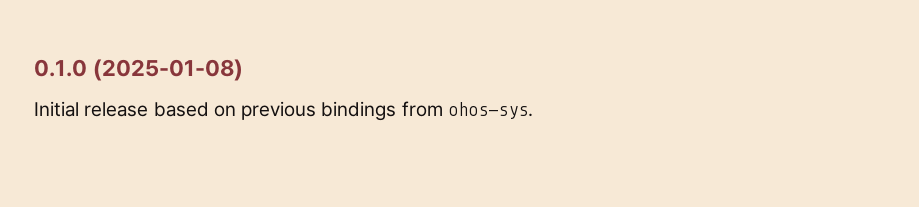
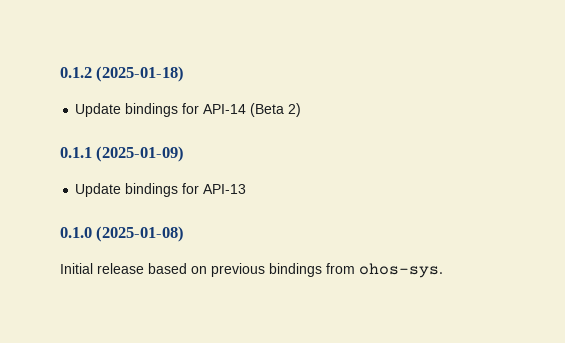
(34, 68) none -> [60,66,185,82] [75,103,302,117] [60,146,185,162] [75,183,247,197] 0.1.2 (2025-01-18) // Update bindings for API-14 (Beta 2) // 0.1.1 (2025-01-09) // Update bindings for API-13 //

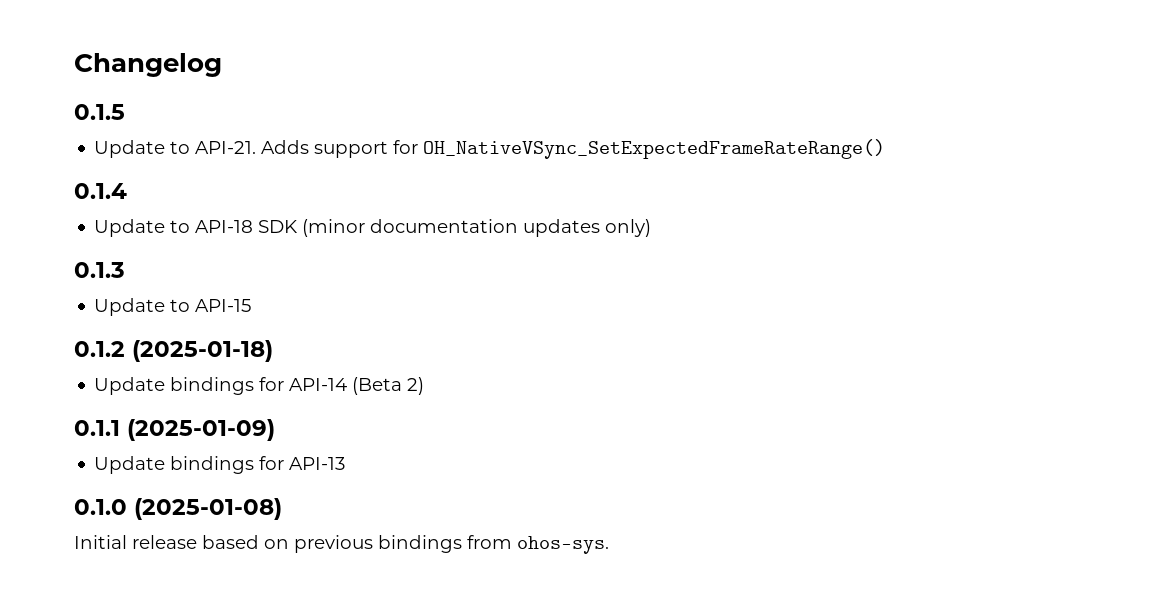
(60, 72) none -> [74,53,222,77] [74,104,125,120] [94,139,886,159] [74,183,127,199] [94,219,652,237] [74,262,125,278] [94,298,252,316] Changelog // 0.1.5 // Update to API-21. Adds support for OH_NativeVSync_SetExpectedFrameRateRange() // 0.1.4 // Update to API-18 SDK (minor documentation updates only) // 0.1.3 // Update to API-15 //

